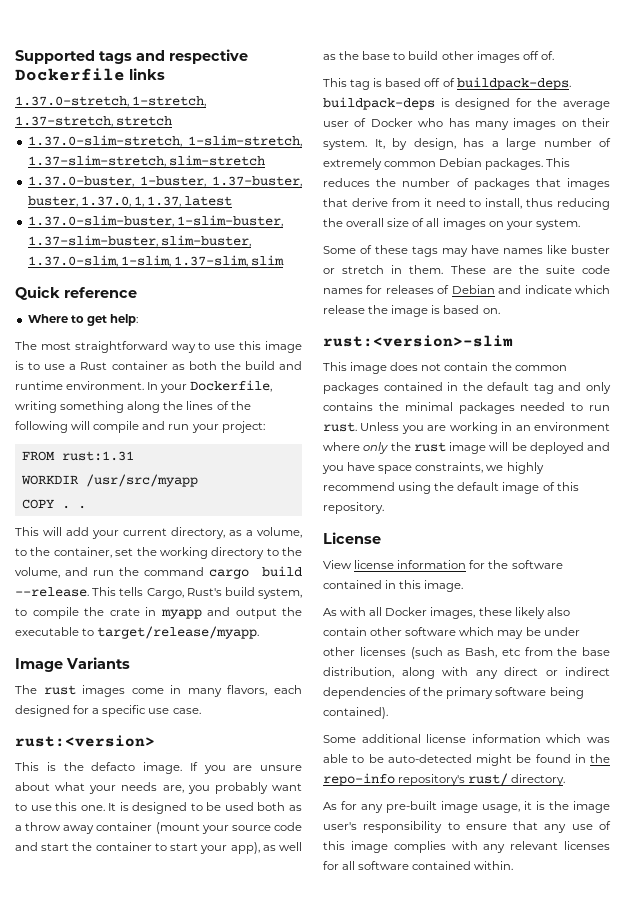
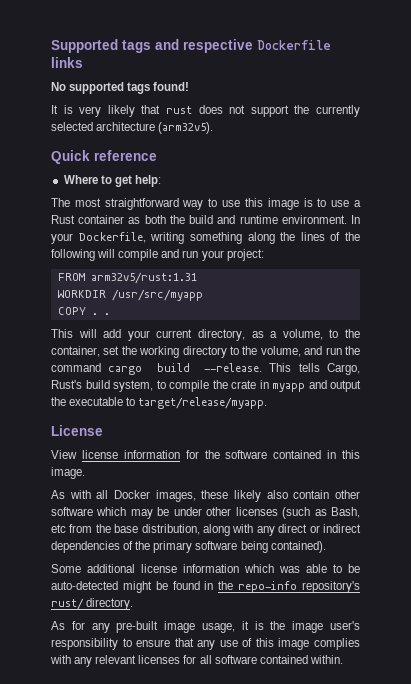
[15,96,207,107] [15,116,173,127] [27,135,302,147] [27,155,265,167] [27,176,302,187] [27,196,233,207] [27,215,283,227] [27,235,251,247] [27,255,284,267] 1.37.0-stretch, 1-stretch, 1.37-stretch, stretch // 1.37.0-slim-stretch, 1-slim-stretch, 1.37-slim-stretch, slim-stretch // 1.37.0-buster, 1-buster, 1.37-buster, buster, 1.37.0, 1, 1.37, latest // 1.37.0-slim-buster, 1-slim-buster, 1.37-slim-buster, slim-buster, 1.37.0-slim, 1-slim, 1.37-slim, slim -> [51,82,190,94] [51,105,360,117] [51,122,214,134] No supported tags found! // It is very likely that rust does not support the currently selected architecture (arm32v5).
[61,451,134,461] rust:1.31 -> [90,272,197,284] arm32v5/rust:1.31
[15,657,130,672] [15,685,302,697] [15,705,201,717] [15,735,155,747] [15,762,302,774] [15,782,302,794] [15,802,302,814] [15,822,302,834] [15,842,303,854] [323,51,554,63] [323,77,571,90] [323,97,610,110] [323,118,610,130] [323,138,611,150] [323,158,571,170] [323,178,610,190] [323,198,610,210] [323,218,580,230] [323,245,610,257] [323,265,610,274] [323,285,610,294] [323,305,500,317] [323,335,513,347] [323,362,567,374] [323,382,611,394] [323,402,610,414] [323,422,610,434] [323,442,610,454] [322,462,544,474] [323,482,579,494] [323,502,384,514] // Image Variants // The rust images come in many flavors, each designed for a specific use case. // rust:<version> // This is the defacto image. If you are unsure about what your needs are, you probably want to use this one. It is designed to be used both as a throw away container (mount your source code and start the container to start your app), as well as the base to build other images off of. // This tag is based off of buildpack-deps. buildpack-deps is designed for the average user of Docker who has many images on their system. It, by design, has a large number of extremely common Debian packages. This reduces the number of packages that images that derive from it need to install, thus reducing the overall size of all images on your system. // Some of these tags may have names like buster or stretch in them. These are the suite code names for releases of Debian and indicate which release the image is based on. // rust:<version>-slim // This image does not contain the common packages contained in the default tag and only contains the minimal packages needed to run rust. Unless you are working in an environment where only the rust image will be deployed and you have space constraints, we highly recommend using the default image of this repository. -> (268, 403) none

